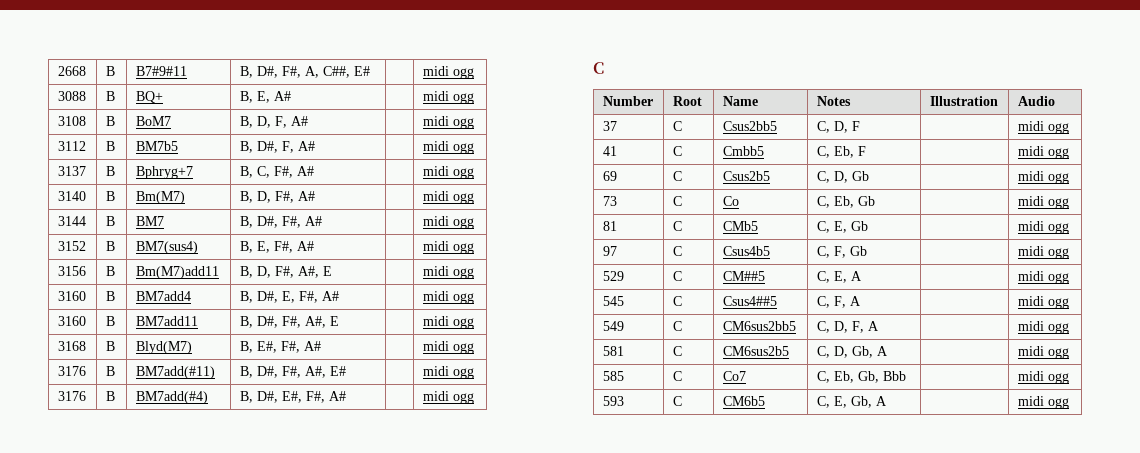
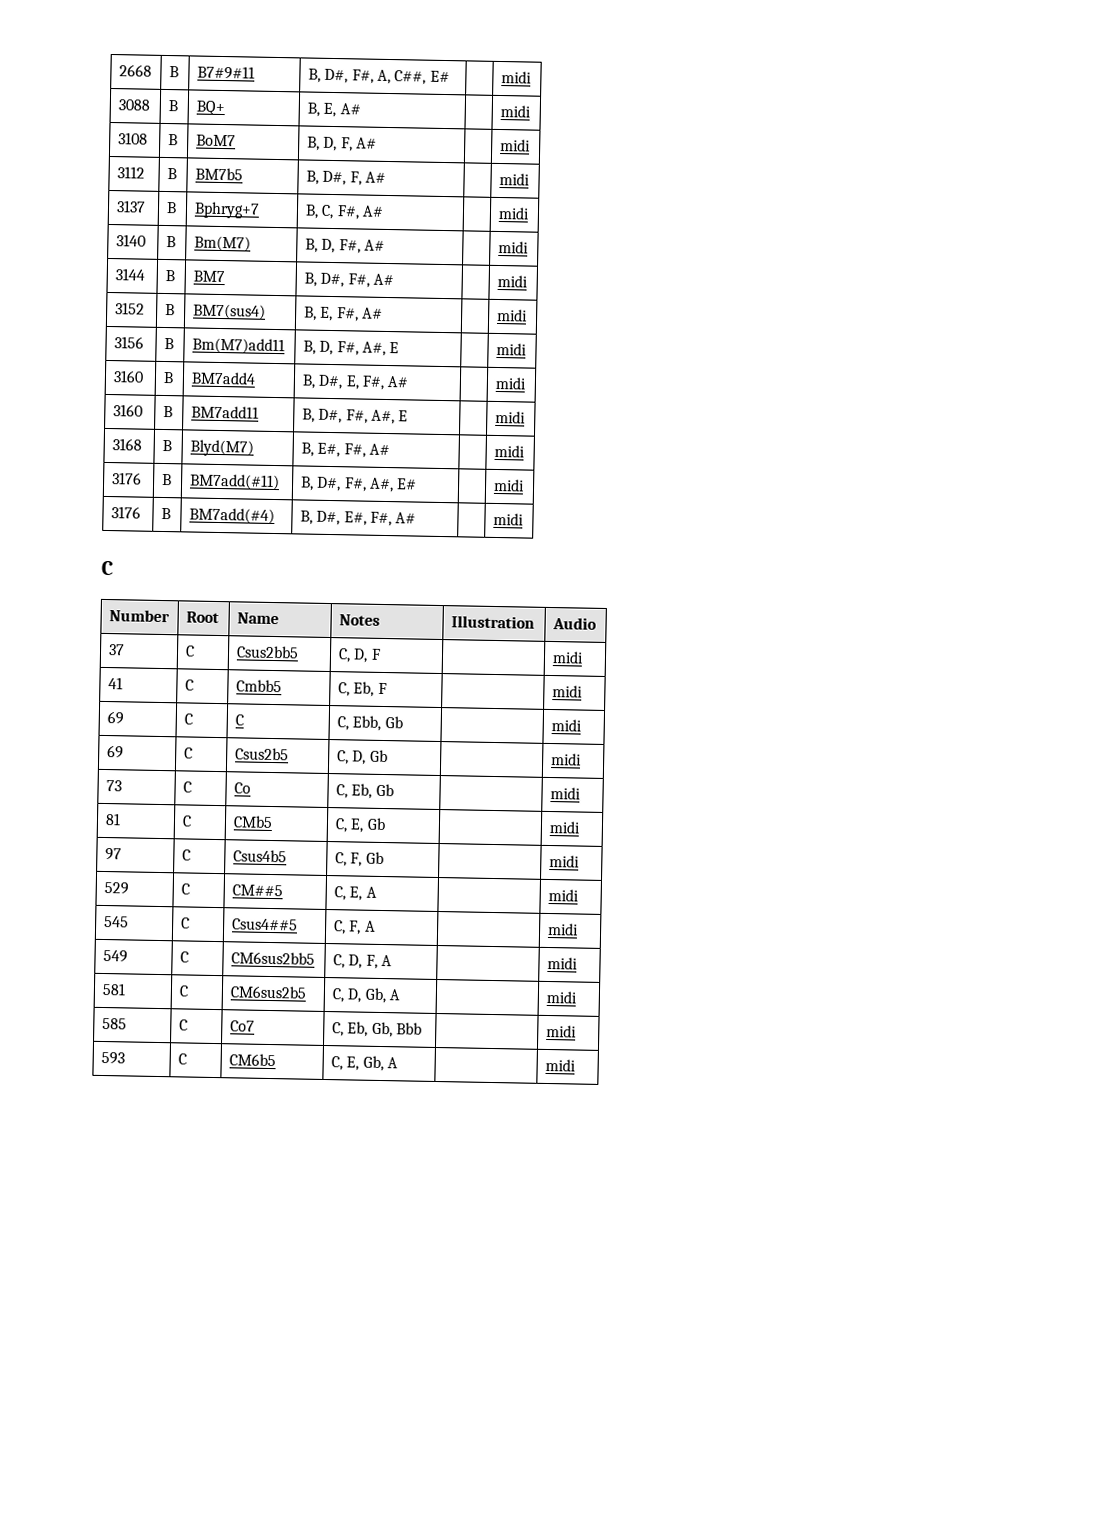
[452,68,474,79] ogg -> (532, 77) none
[452,93,474,104] ogg -> (531, 111) none
[452,118,474,129] ogg -> (531, 145) none
[452,143,474,154] ogg -> (530, 179) none
[452,168,474,179] ogg -> (530, 213) none
[452,193,474,204] ogg -> (529, 247) none
[452,218,474,229] ogg -> (528, 281) none
[452,243,474,254] ogg -> (528, 315) none
[452,268,474,279] ogg -> (527, 349) none
[452,293,474,304] ogg -> (527, 383) none
[452,318,474,329] ogg -> (526, 417) none
[452,343,474,354] ogg -> (525, 451) none
[452,368,474,379] ogg -> (525, 485) none
[452,393,474,404] ogg -> (524, 519) none
[1047,123,1069,134] ogg -> (584, 657) none
[1047,148,1069,159] ogg -> [106,711,124,725] [183,713,193,725] [234,714,244,726] [336,715,403,731] [550,719,582,732] // 69 | C | C | C, Ebb, Gb | | midi
[1047,173,1069,184] ogg -> (582, 759) none
[1047,198,1069,209] ogg -> (581, 793) none
[1047,223,1069,234] ogg -> (581, 827) none
[1047,248,1069,259] ogg -> (580, 861) none
[1047,273,1069,284] ogg -> (579, 895) none
[1047,298,1069,309] ogg -> (579, 929) none
[1047,323,1069,334] ogg -> (578, 963) none
[1047,348,1069,359] ogg -> (577, 997) none
[1047,373,1069,384] ogg -> (577, 1031) none
[1047,398,1069,409] ogg -> (576, 1065) none

